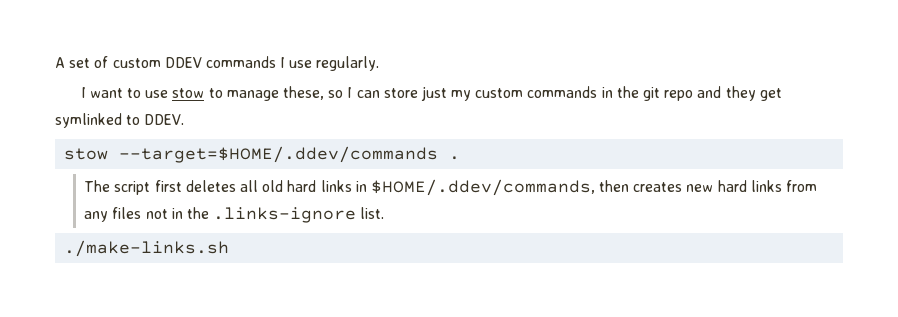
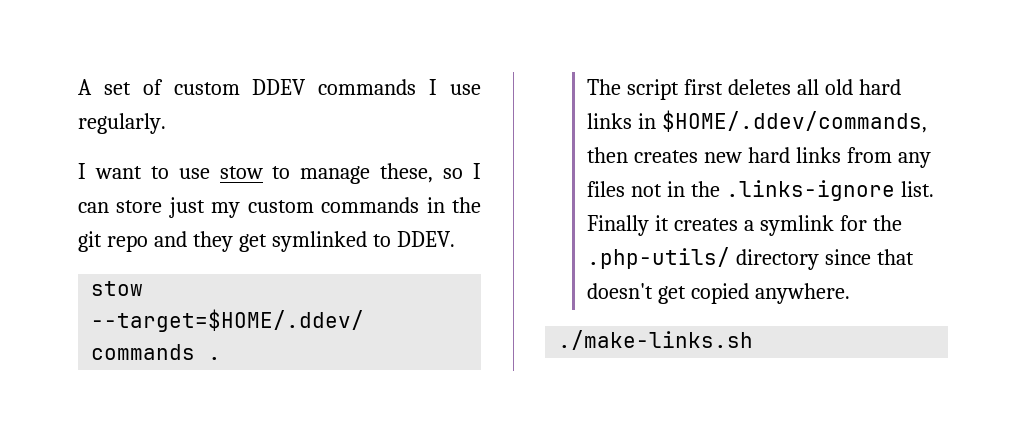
(385, 213) none -> [587,215,902,236] [587,247,915,270] [587,283,851,304] Finally it creates a symlink for the .php-utils/ directory since that doesn't get copied anywhere.

